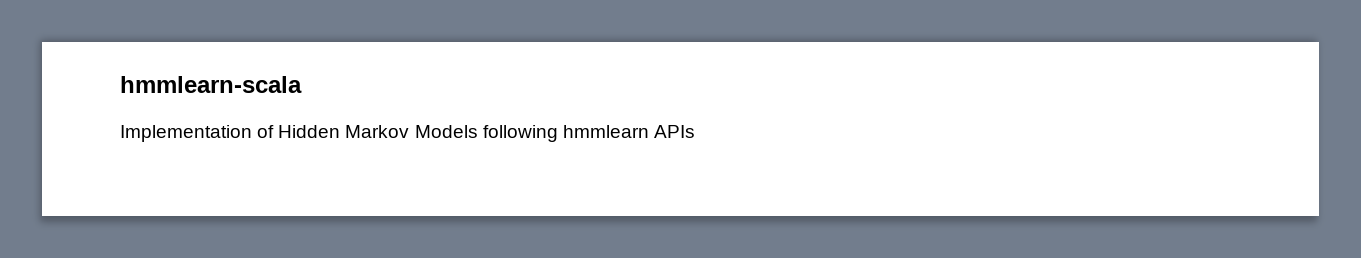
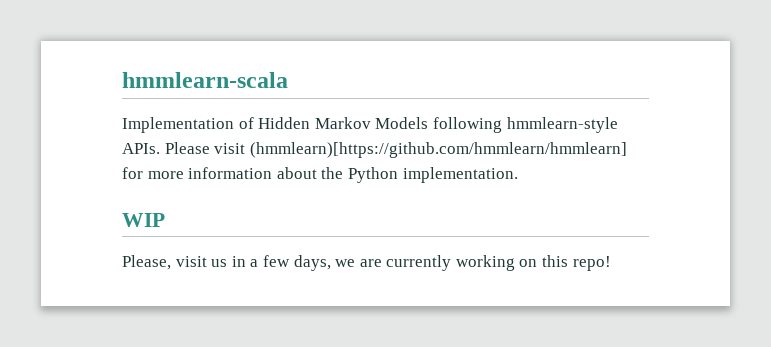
[562,125,695,138] hmmlearn APIs -> [506,117,618,133] [122,142,627,158] [122,167,518,183] [122,213,165,227] [122,255,611,271] hmmlearn-style APIs. Please visit (hmmlearn)[https://github.com/hmmlearn/hmmlearn] for more information about the Python implementation. // WIP // Please, visit us in a few days, we are currently working on this repo!

